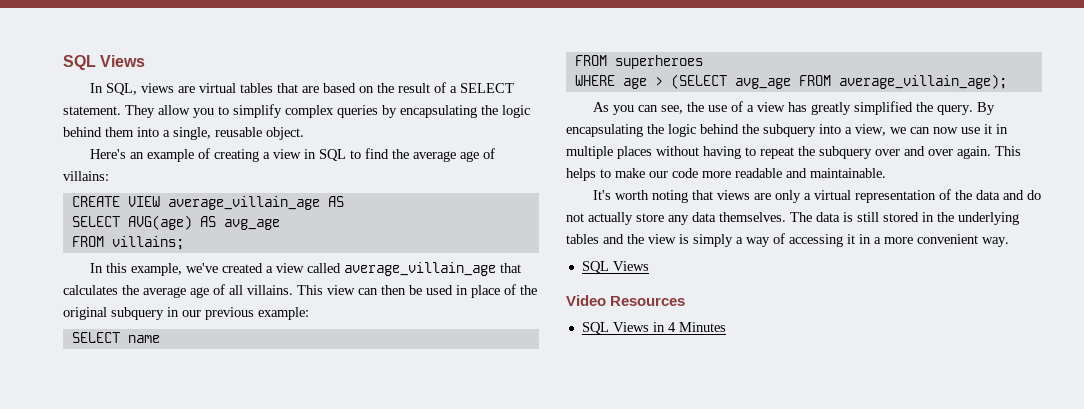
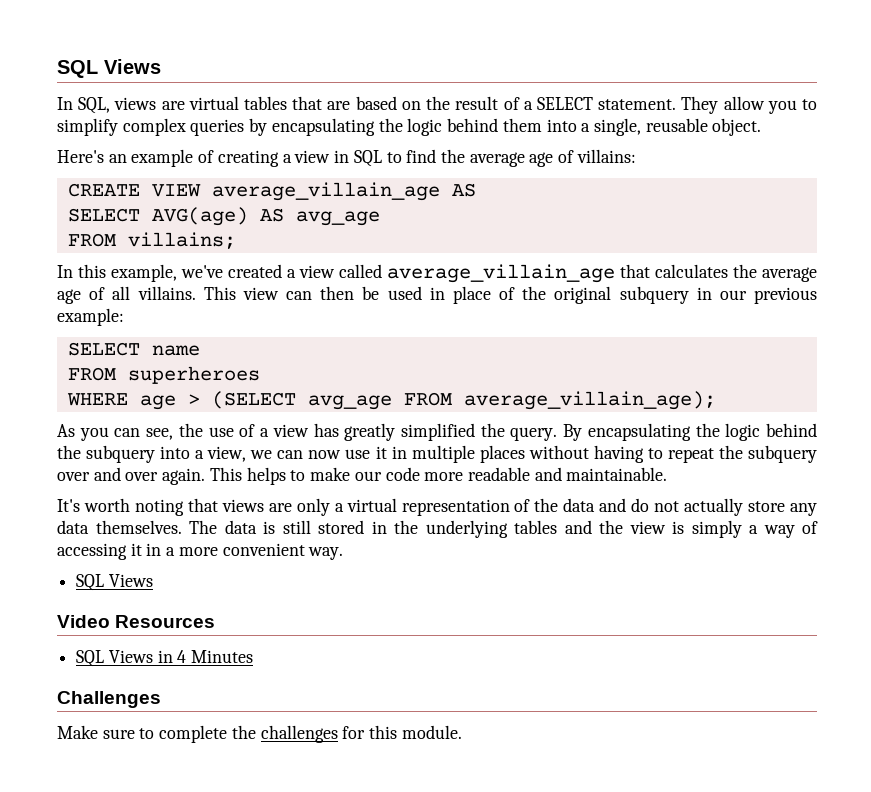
(726, 327) none -> [57,691,161,708] [57,725,462,743] // Challenges // Make sure to complete the challenges for this module.

